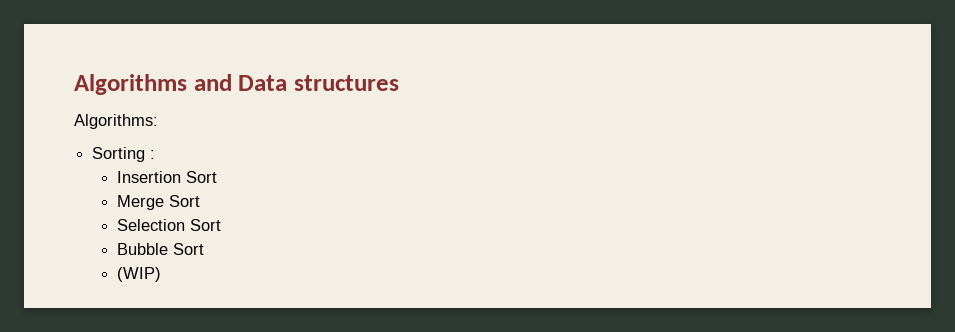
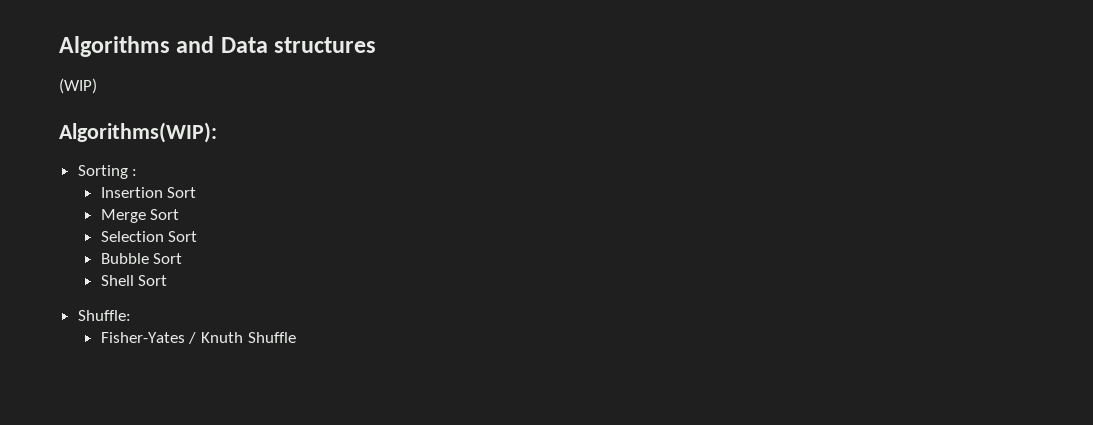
[74,114,158,129] Algorithms: -> [59,78,97,94] [59,122,217,143] (WIP) // Algorithms(WIP):
[117,267,162,282] (WIP) -> [100,275,168,286] [77,310,131,321] [100,332,296,344] Shell Sort // Shuffle: // Fisher-Yates / Knuth Shuffle

